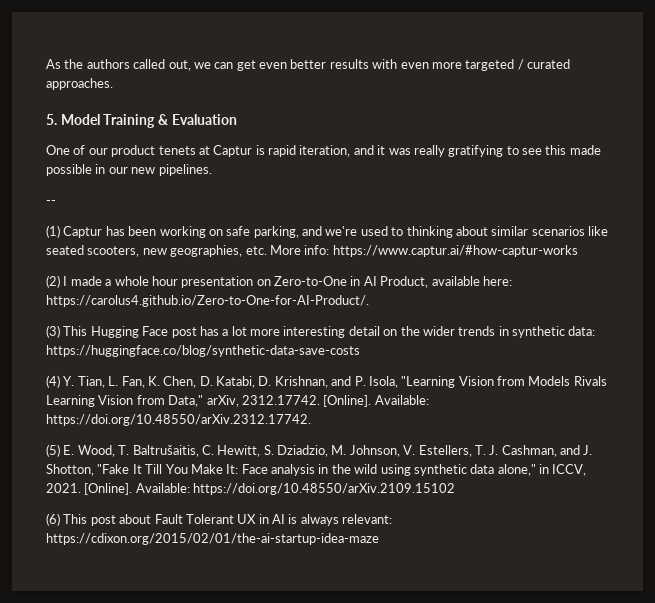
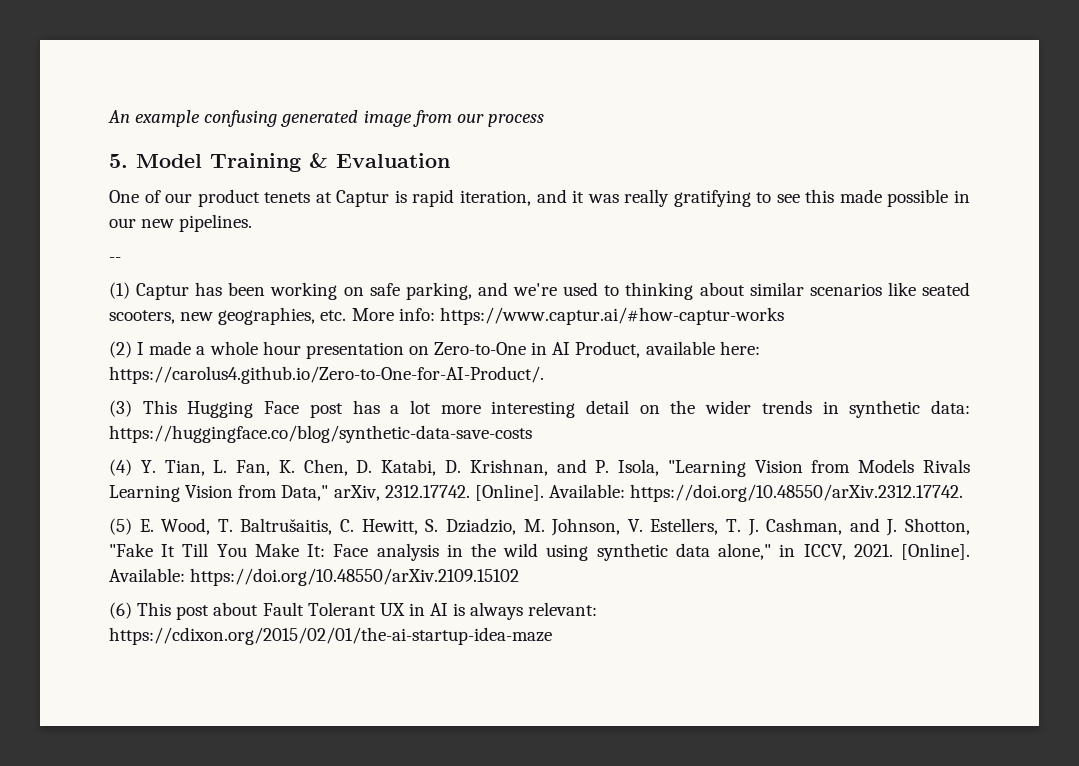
[46,59,570,71] [46,78,113,90] As the authors called out, we can get even better results with even more targeted / curated approaches. -> [108,110,544,127] An example confusing generated image from our process

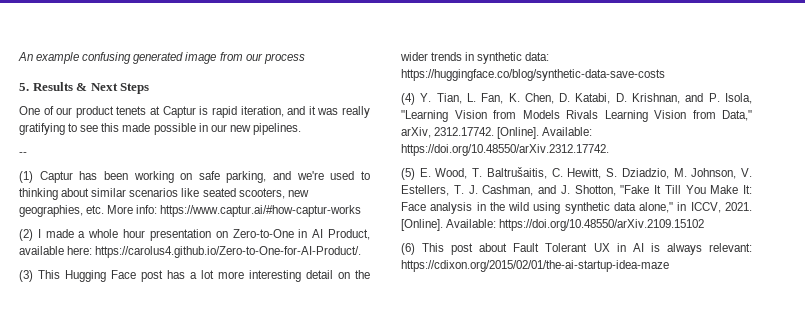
[136,153,450,172] Model Training & Evaluation -> [32,82,150,94] Results & Next Steps

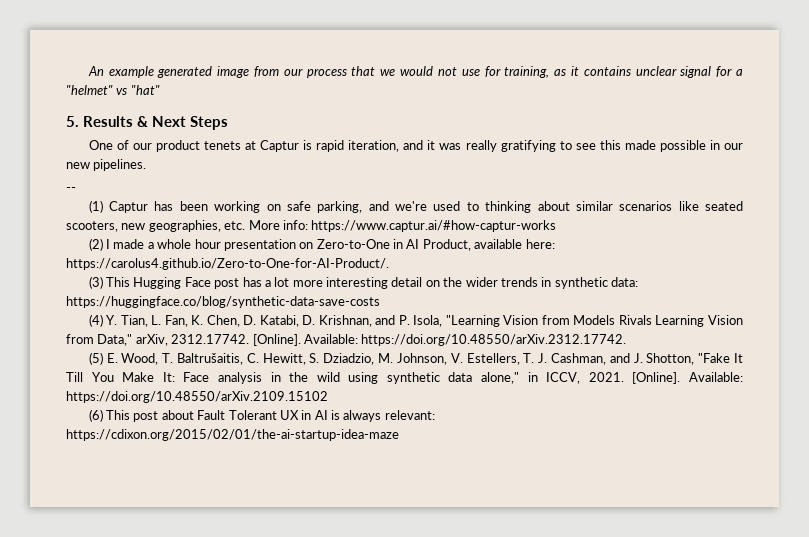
[82,52,132,64] confusing -> (154, 72) none
(305, 58) none -> [351,66,743,78] [66,85,160,95] that we would not use for training, as it contains unclear signal for a "helmet" vs "hat"

